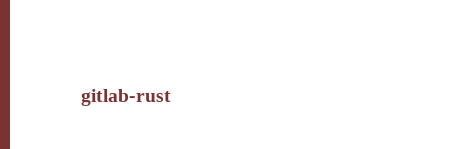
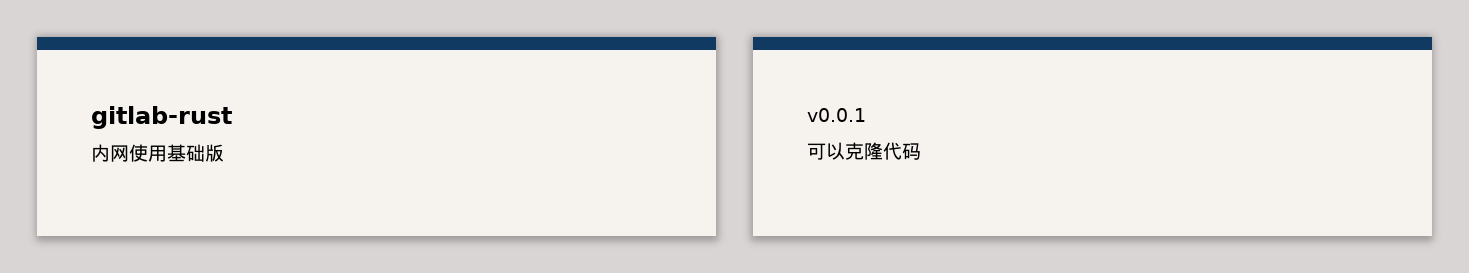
(171, 97) none -> [91,144,224,162] [807,108,866,122] [807,142,921,160] // 内网使用基础版 // v0.0.1 // 可以克隆代码

